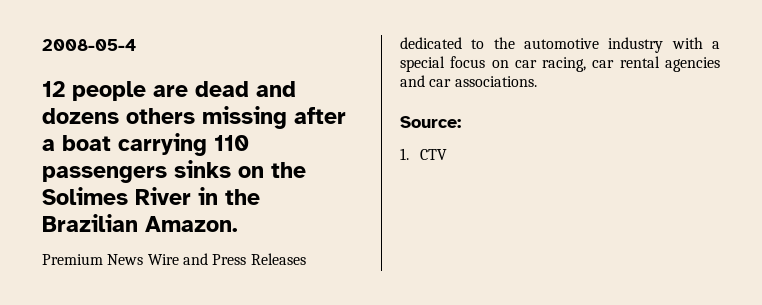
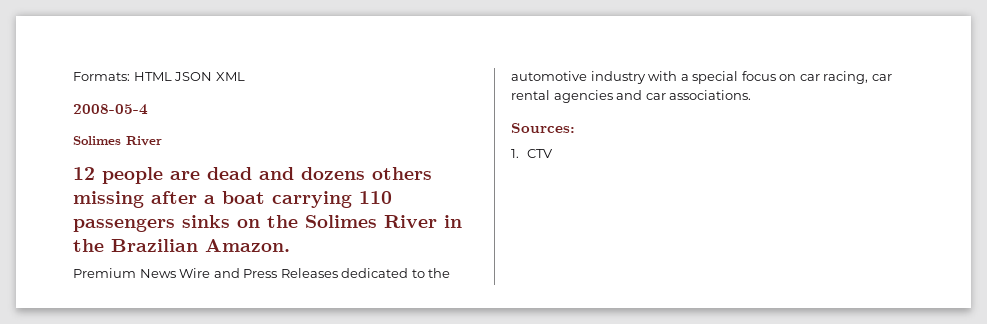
(42, 45) none -> [73,72,245,81] Formats: HTML JSON XML //
(136, 45) none -> [73,136,162,146] // Solimes River
[400,116,461,128] Source: -> [511,123,575,133] Sources:

